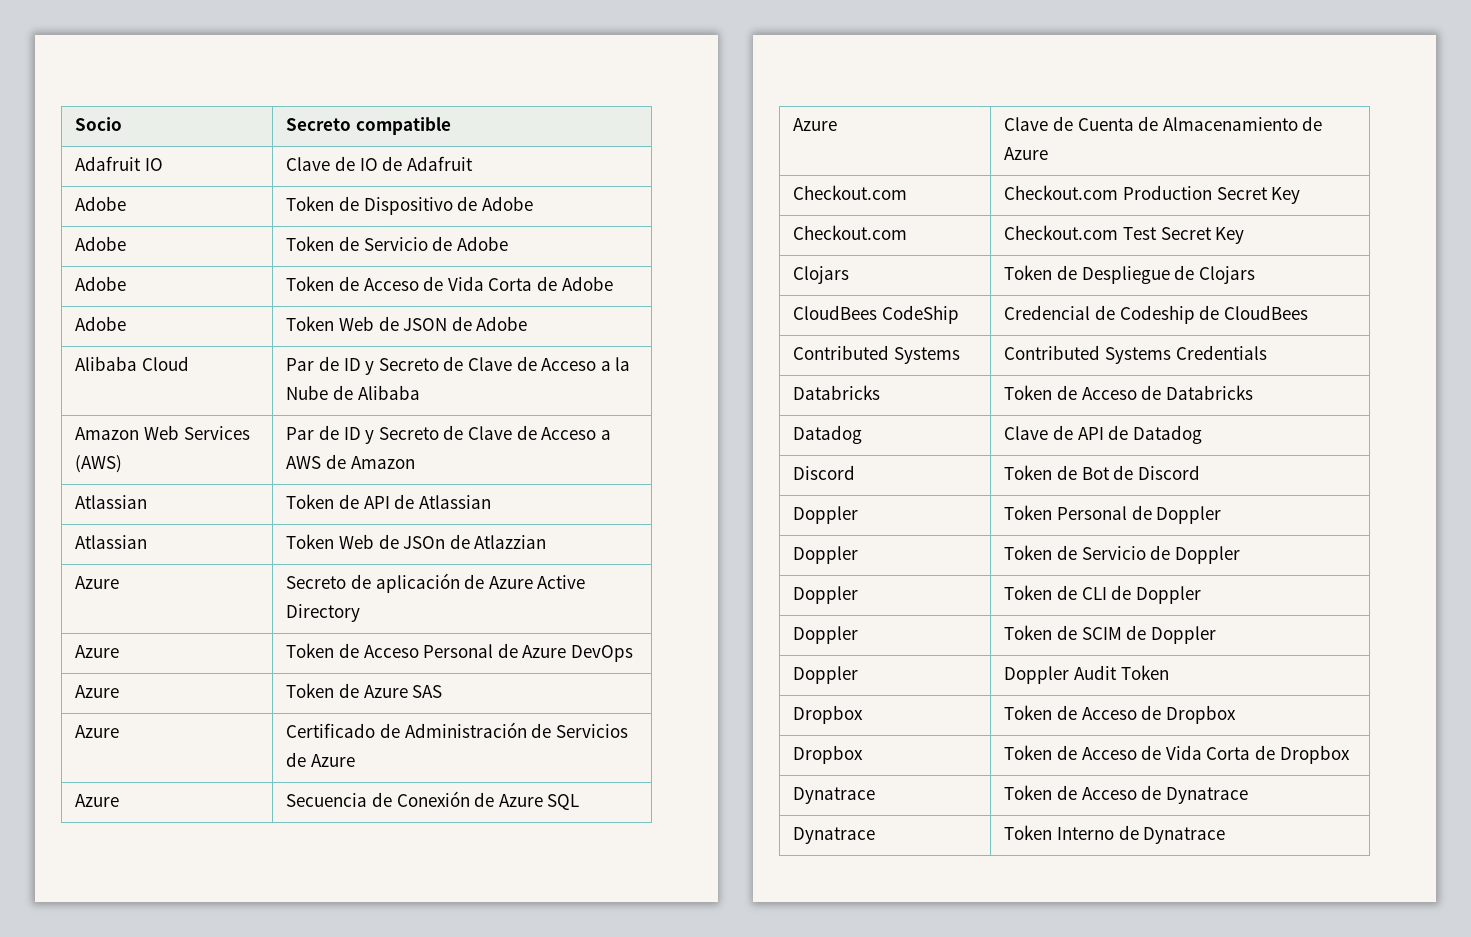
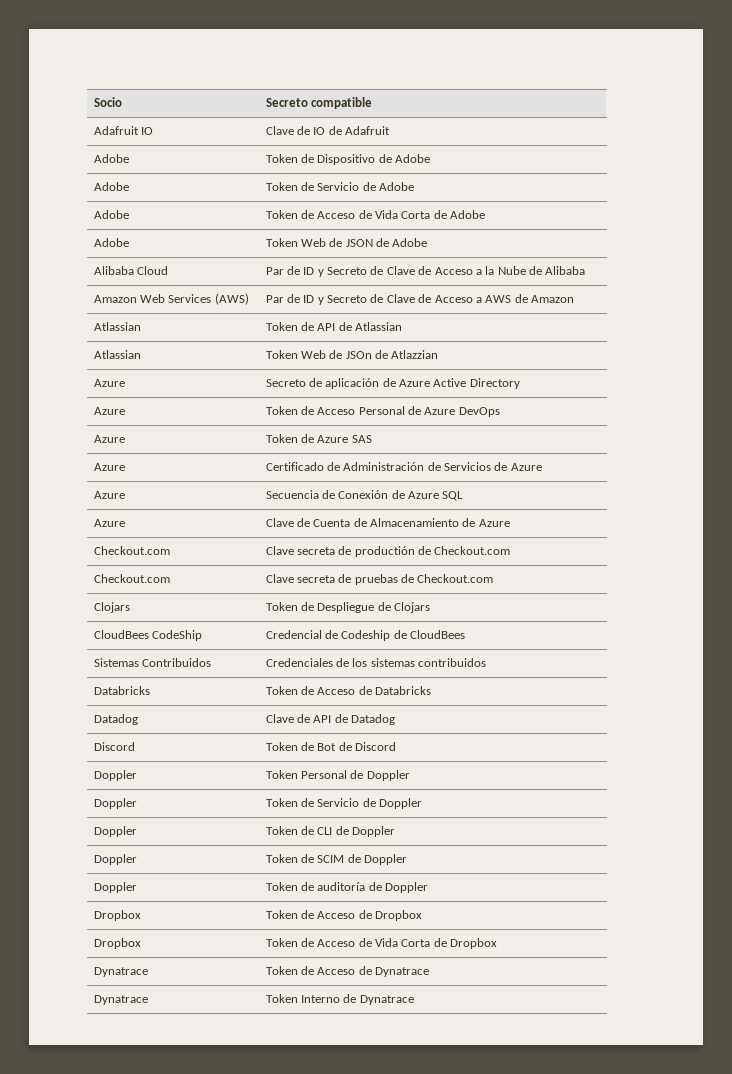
[1004,185,1301,204] [793,225,908,240] [1004,225,1245,244] Checkout.com Production Secret Key // Checkout.com | Checkout.com Test Secret Key -> [265,546,511,557] [93,574,170,583] [265,574,494,585] Clave secreta de productión de Checkout.com // Checkout.com | Clave secreta de pruebas de Checkout.com
[793,345,960,364] [1004,345,1267,364] Contributed Systems | Contributed Systems Credentials -> [93,658,211,667] [265,658,487,667] Sistemas Contribuidos | Credenciales de los sistemas contribuidos
[1004,665,1169,684] Doppler Audit Token -> [265,882,429,893] Token de auditoría de Doppler

